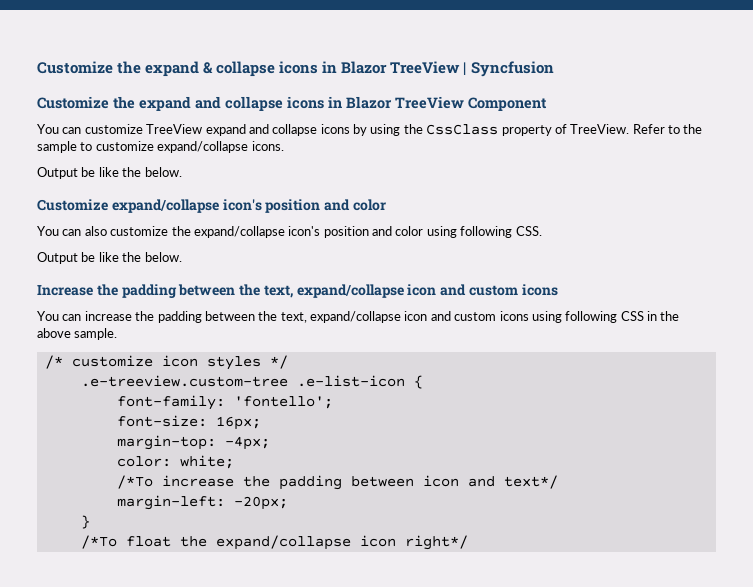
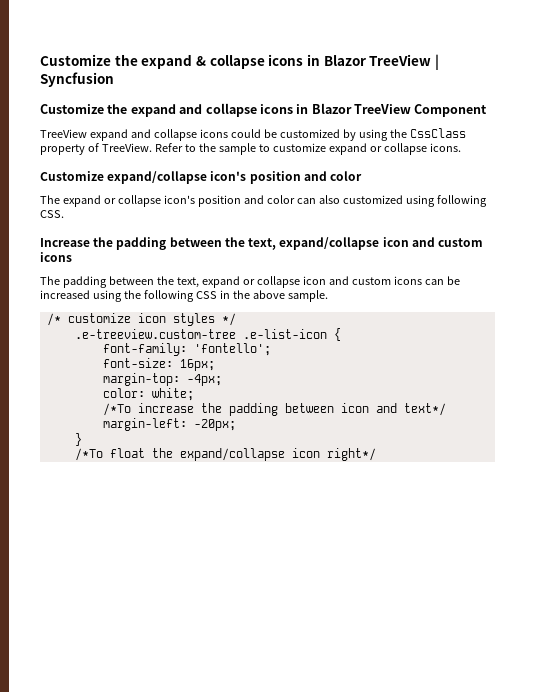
[37,124,143,134] You can customize -> (488, 110) none
(350, 129) none -> [230,129,340,138] could be customized
[157,141,284,153] [37,167,182,179] expand/collapse icons. // Output be like the below. -> [328,143,461,155] expand or collapse icons.
[37,226,424,238] You can also customize the expand/collapse icon's position and color -> [40,195,403,207] The expand or collapse icon's position and color can also customized
[37,252,182,264] // Output be like the below. -> (64, 214) none
[37,311,562,323] You can increase the padding between the text, expand/collapse icon and custom icons using -> [40,276,460,288] [40,290,141,302] The padding between the text, expand or collapse icon and custom icons can be increased using the

